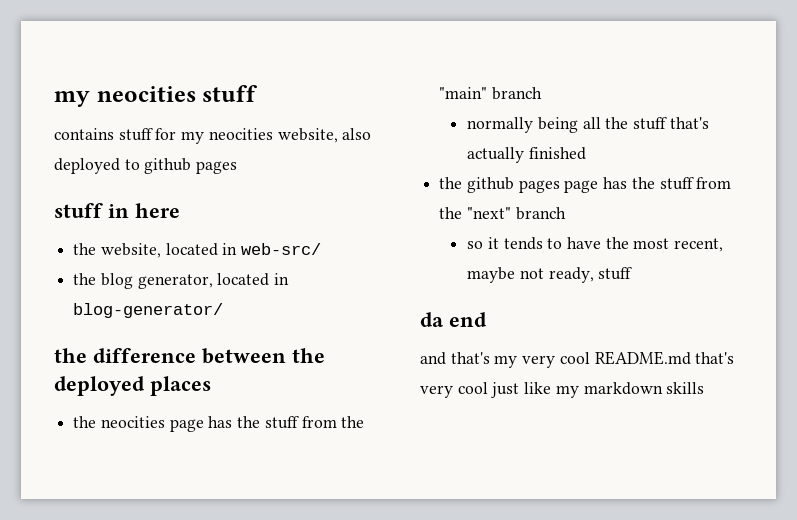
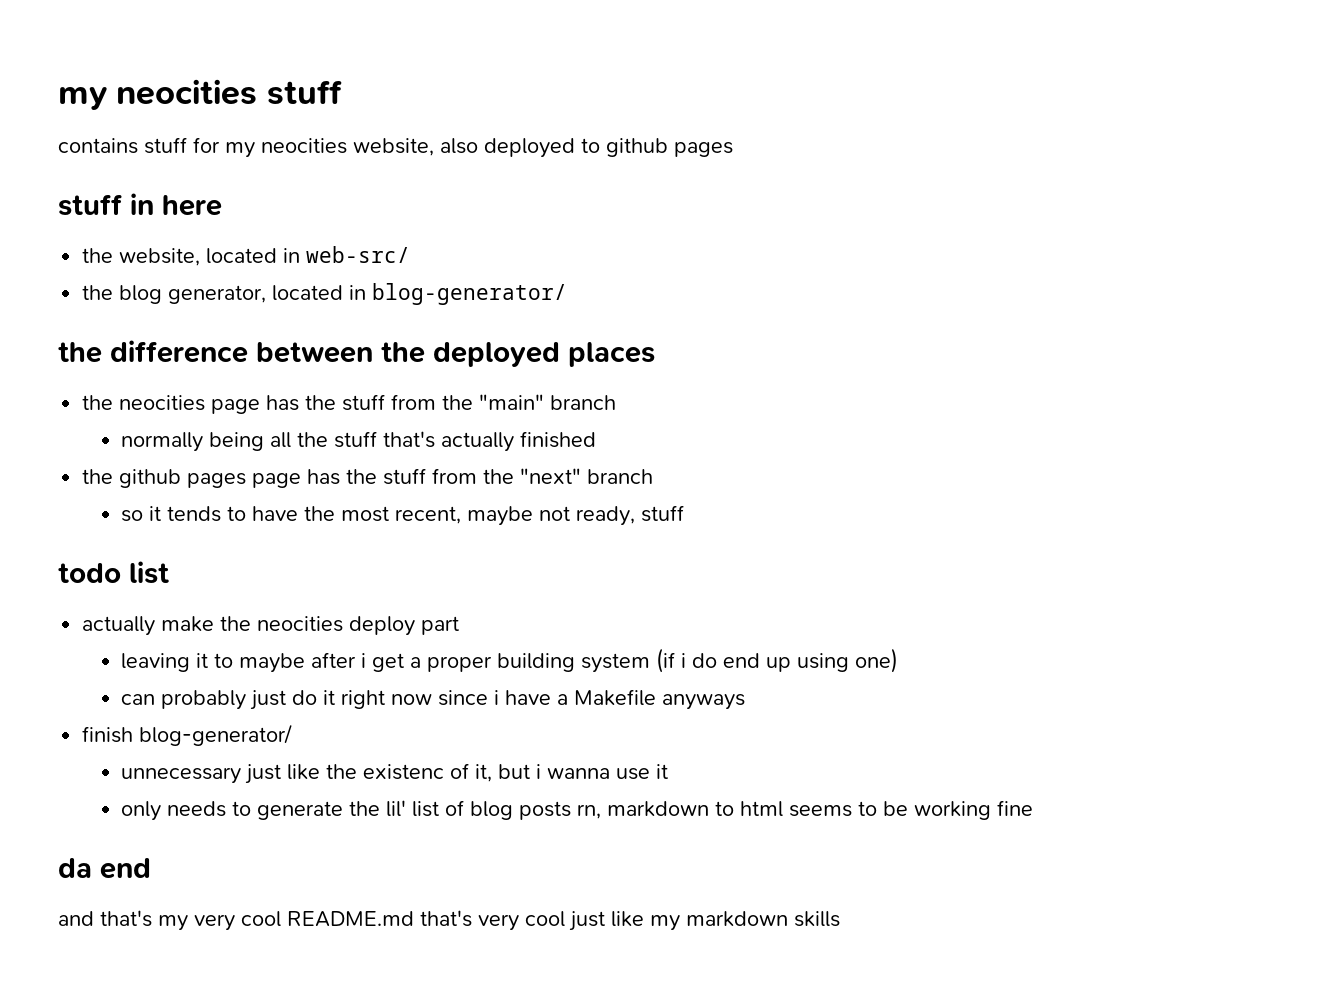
(633, 273) none -> [58,561,169,584] [82,616,460,636] [121,648,899,673] [121,689,746,710] [82,724,293,746] [121,763,669,784] [121,800,1034,821] // todo list // actually make the neocities deploy part // leaving it to maybe after i get a proper building system (if i do end up using one) // can probably just do it right now since i have a Makefile anyways // finish blog-generator/ // unnecessary just like the existenc of it, but i wanna use it // only needs to generate the lil' list of blog posts rn, markdown to html seems to be working fine

